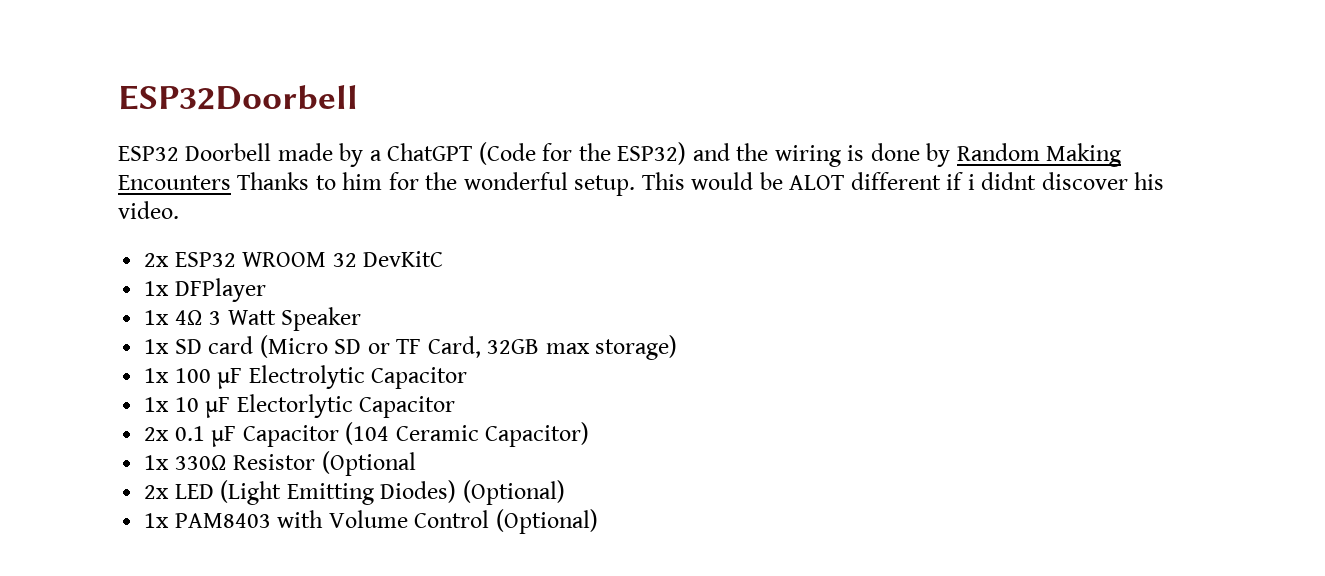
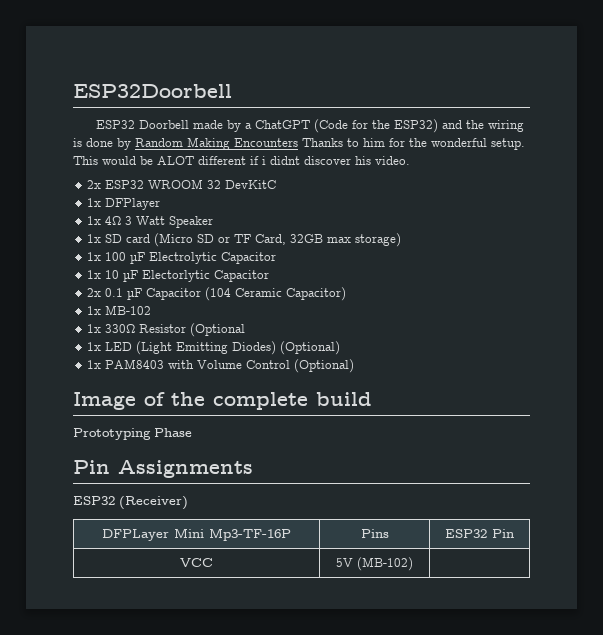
(590, 434) none -> [87,305,152,315] // 1x MB-102
[144,485,170,499] 2x -> [87,342,102,351] 1x
(598, 521) none -> [73,392,372,410] [73,428,192,440] [73,460,253,478] [73,496,188,510] [102,528,291,541] [360,529,389,538] [445,529,514,538] [180,558,213,567] [336,557,413,571] // Image of the complete build // Prototyping Phase // Pin Assignments // ESP32 (Receiver) // DFPLayer Mini Mp3-TF-16P | Pins | ESP32 Pin // VCC | 5V (MB-102) |

